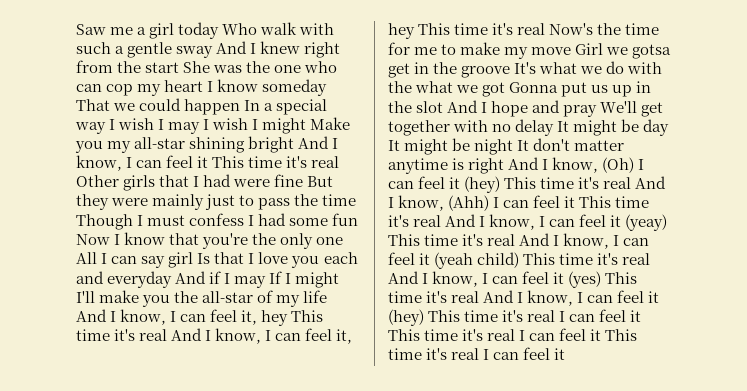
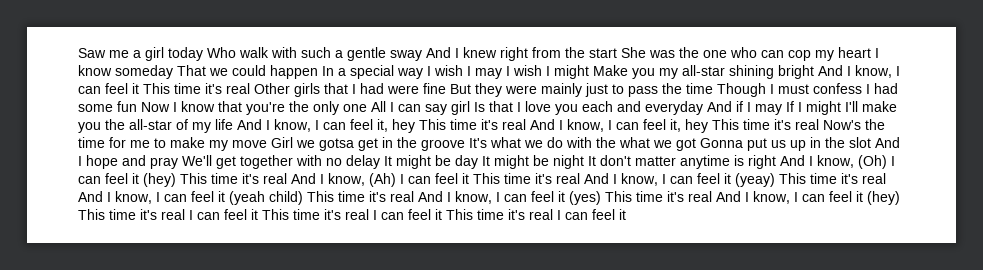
[448,195,490,211] (Ahh) -> [369,173,396,187] (Ah)

